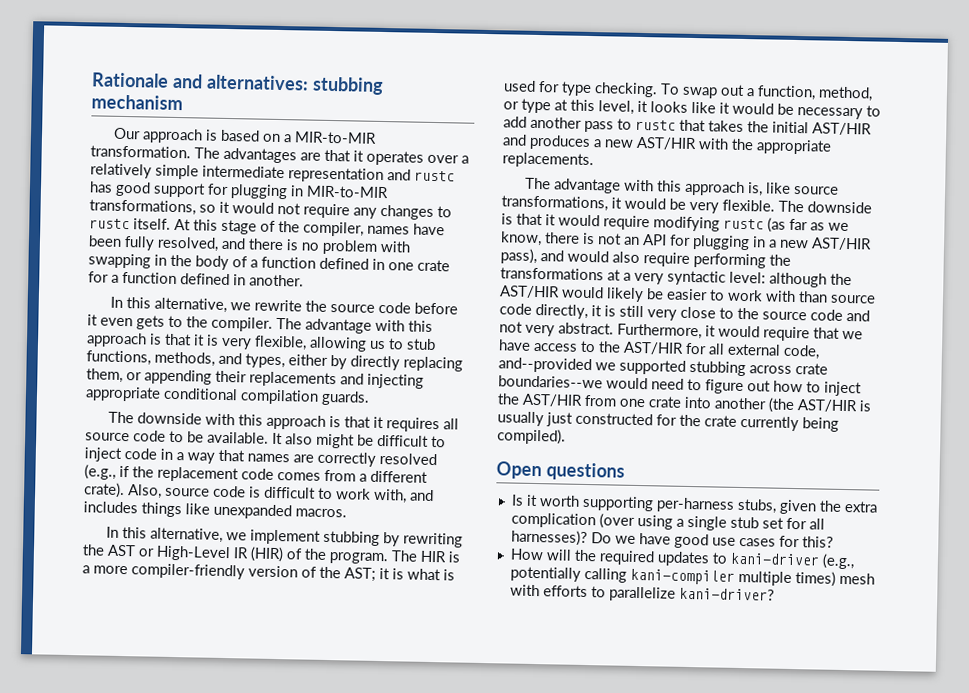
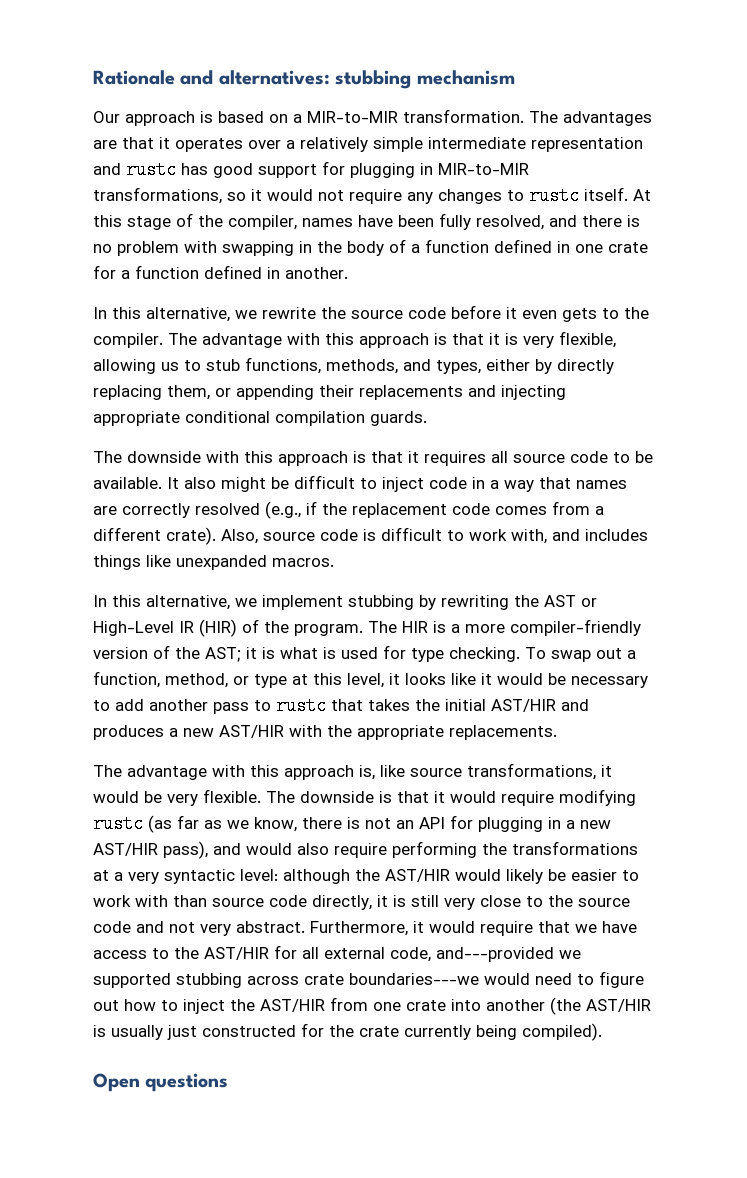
[498,357,592,374] and--provided -> [436,947,554,962] and---provided
[498,375,603,389] boundaries--we -> [349,973,479,985] boundaries---we
[510,494,878,515] [510,512,825,531] [510,529,834,549] [509,548,855,570] [509,566,875,587] [509,584,775,602] // Is it worth supporting per-harness stubs, given the extra complication (over using a single stub set for all harnesses)? Do we have good use cases for this? // How will the required updates to kani-driver (e.g., potentially calling kani-compiler multiple times) mesh with efforts to parallelize kani-driver? -> (229, 1082) none

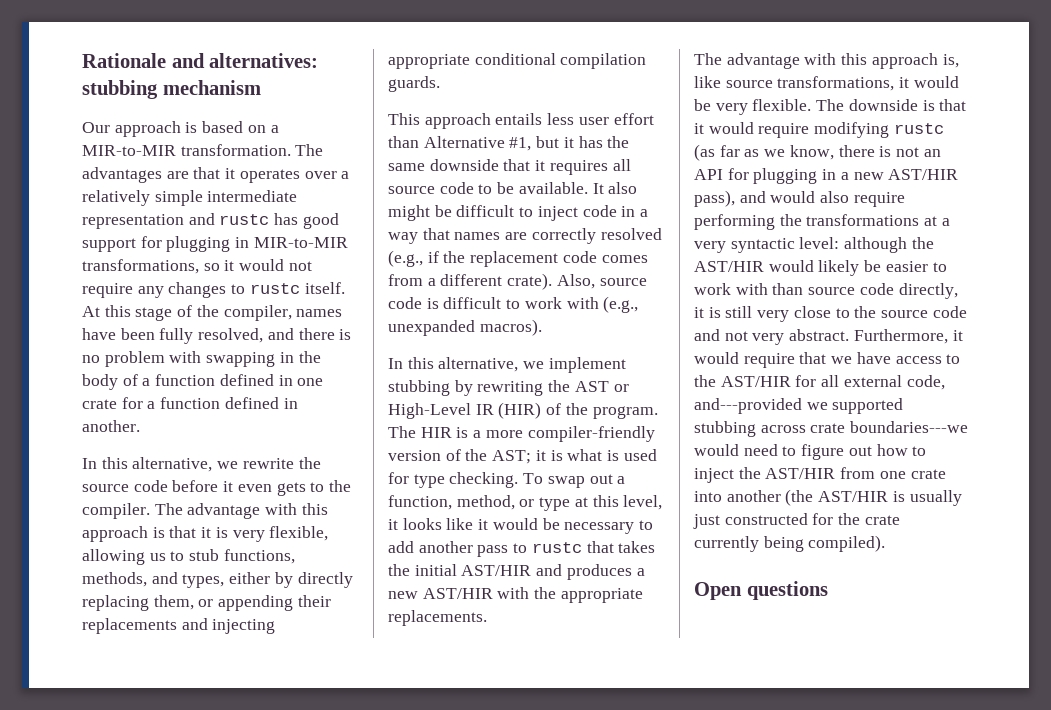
[93,451,366,466] The downside with this approach is -> [388,113,654,129] [388,136,630,151] [388,159,499,171] This approach entails less user effort than Alternative #1, but it has the same downside
[511,529,648,544] [93,555,334,570] with, and includes things like unexpanded macros. -> [566,296,639,313] [388,319,542,336] with (e.g., unexpanded macros).

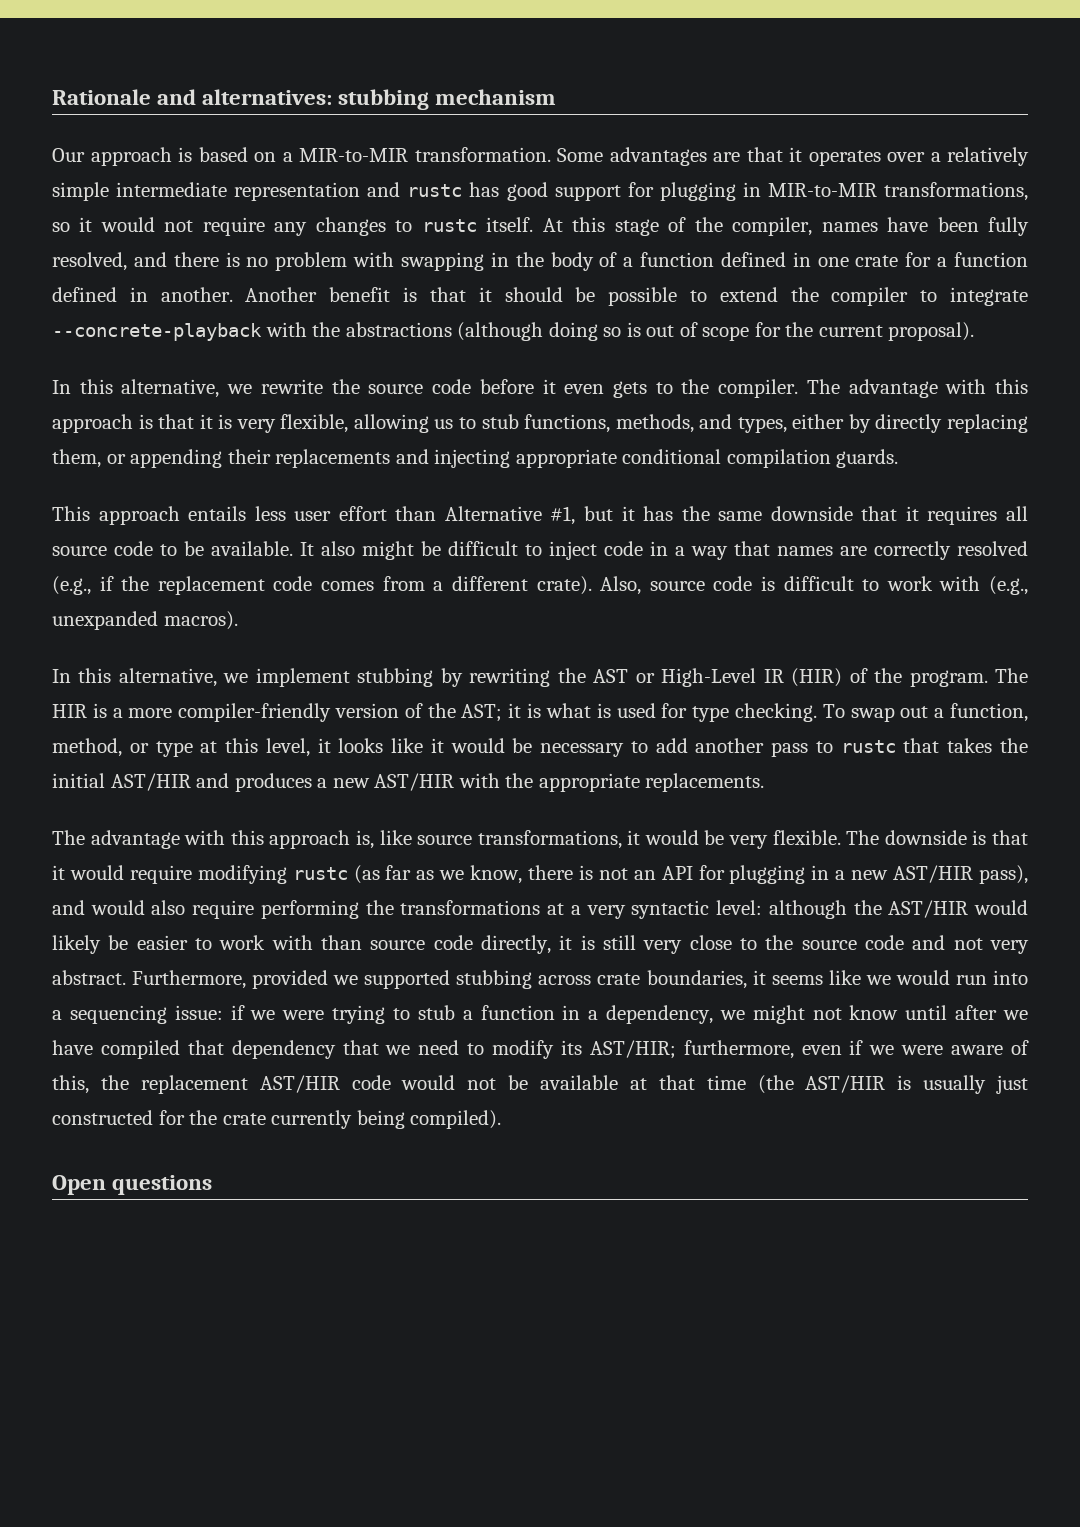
[295,144,324,156] The -> [557,148,603,162] Some
(140, 426) none -> [245,287,1028,306] [52,322,975,341] Another benefit is that it should be possible to extend the compiler to integrate --concrete-playback with the abstractions (although doing so is out of scope for the current proposal).
[952,330,963,341] [694,352,961,368] [694,375,945,390] [694,398,802,414] it would require that we have access to the AST/HIR for all external code, and---provided -> [252,970,329,989] provided
[850,421,969,433] [694,444,927,460] [694,467,946,483] [694,490,781,502] boundaries---we would need to figure out how to inject the AST/HIR from one crate into another -> [646,970,1029,989] [52,1005,1029,1024] [52,1040,1029,1059] [52,1075,746,1094] boundaries, it seems like we would run into a sequencing issue: if we were trying to stub a function in a dependency, we might not know until after we have compiled that dependency that we need to modify its AST/HIR; furthermore, even if we were aware of this, the replacement AST/HIR code would not be available at that time

